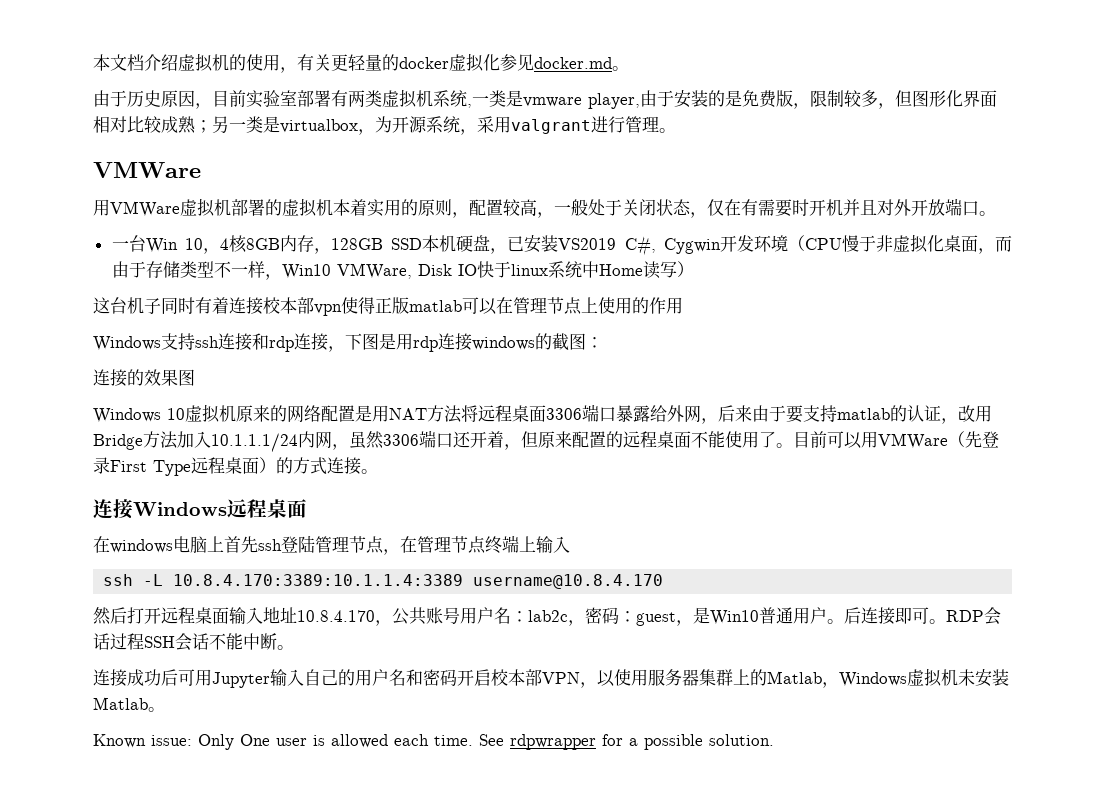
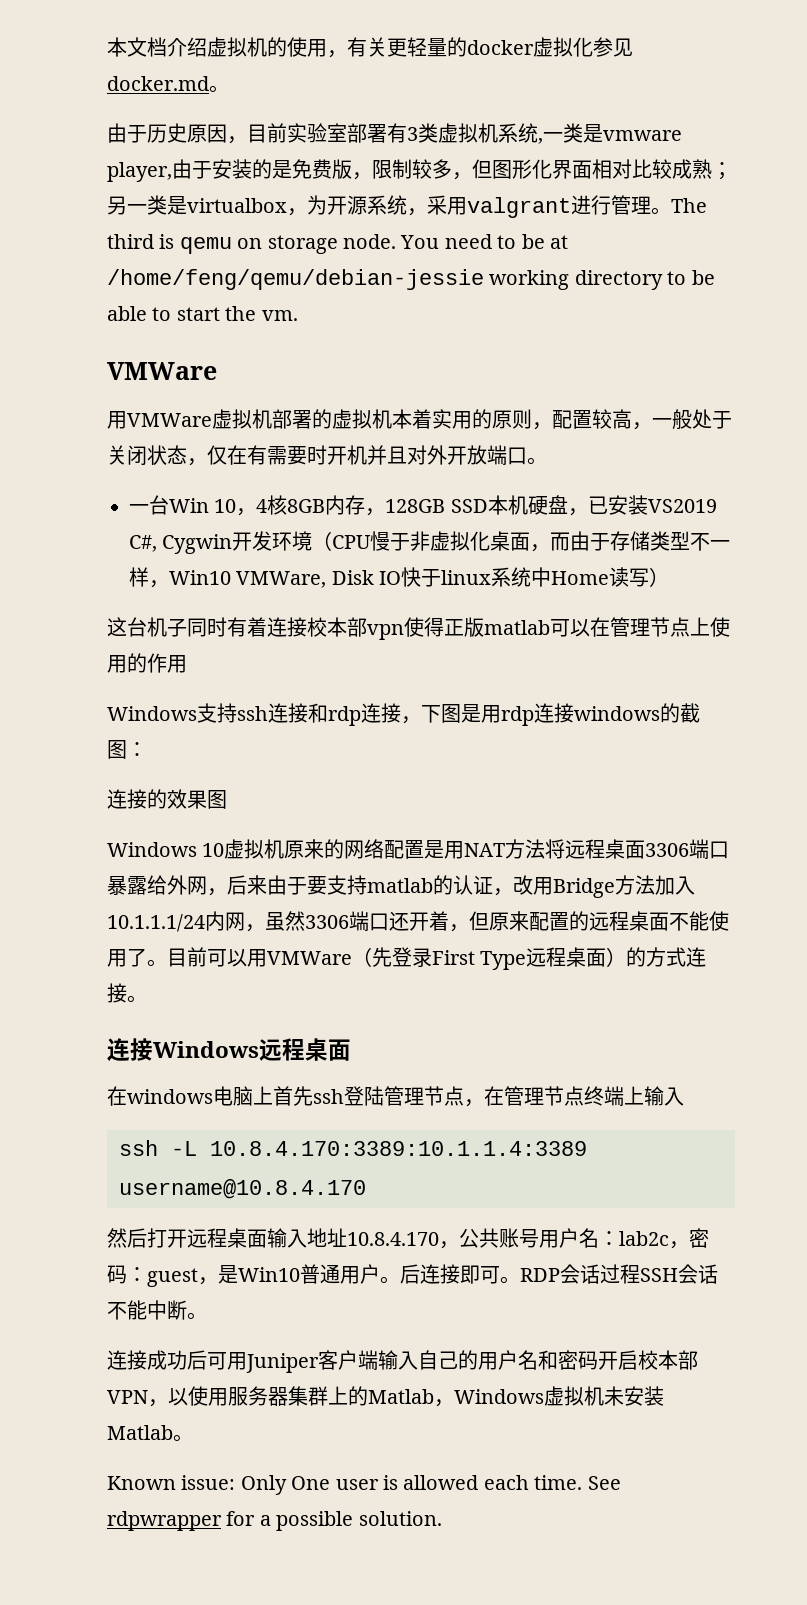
[348,90,365,107] 两 -> [407,127,418,141] 3
(676, 130) none -> [671,198,707,213] [107,234,568,254] [107,269,715,290] [107,306,298,321] The third is qemu on storage node. You need to be at /home/feng/qemu/debian-jessie working directory to be able to start the vm.
[212,672,270,688] Jupyter -> [246,1350,378,1373] Juniper客户端

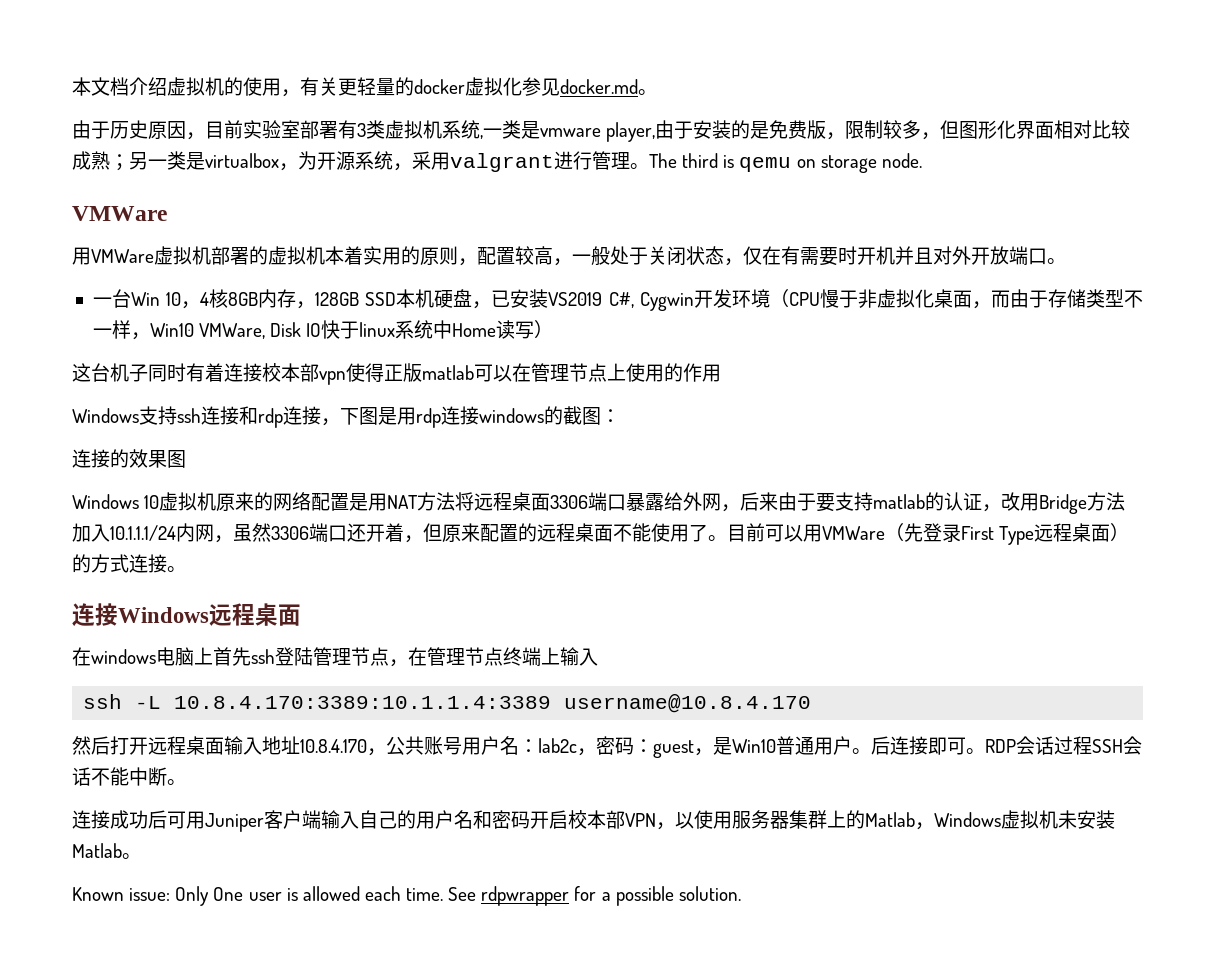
[400,234,568,249] [107,269,715,290] [107,306,298,321] You need to be at /home/feng/qemu/debian-jessie working directory to be able to start the vm. -> (922, 160) none

